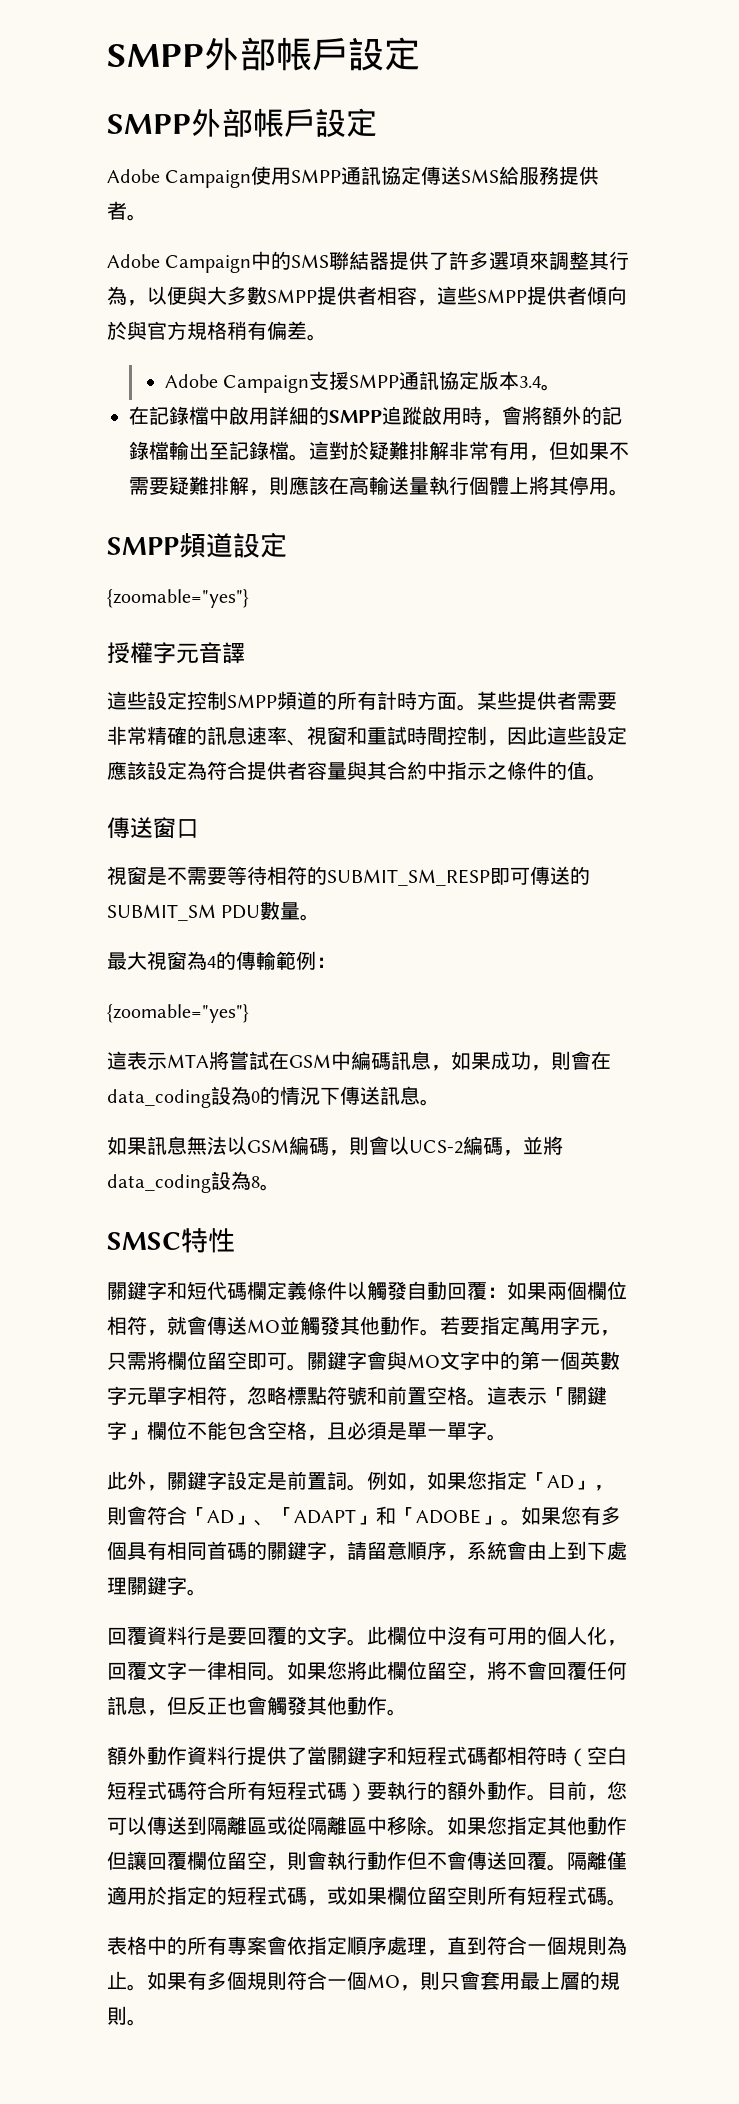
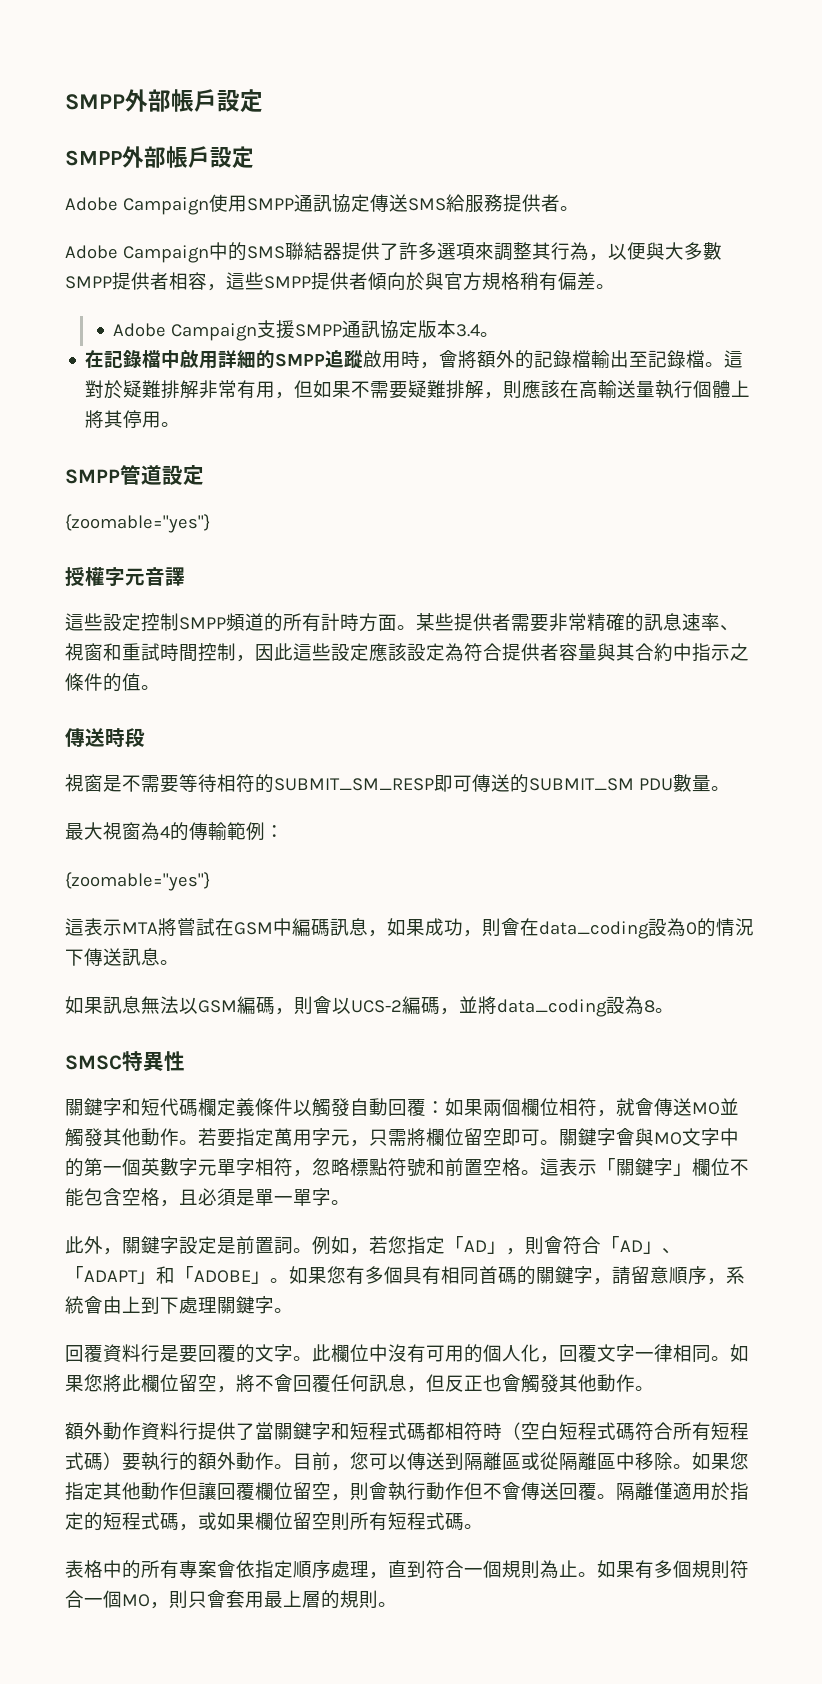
[179,533,206,558] 頻 -> [120,465,141,485] 管
[153,817,199,839] 窗口 -> [105,728,145,747] 時段
(208, 1240) none -> [143,1052,164,1071] 異
[427,1471,467,1490] 如果 -> [369,1236,388,1254] 若

